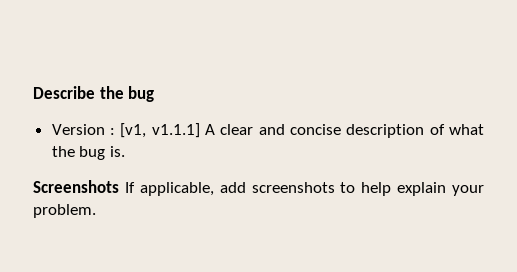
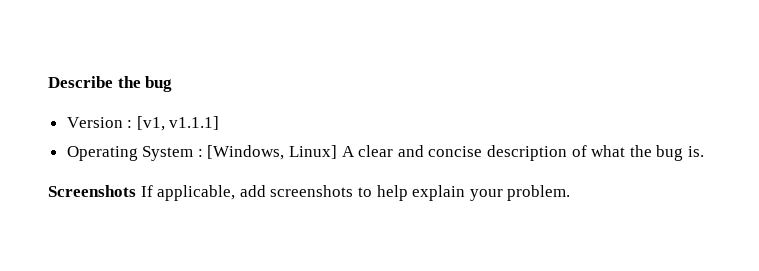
(200, 130) none -> [66,145,338,161] // Operating System : [Windows, Linux]

